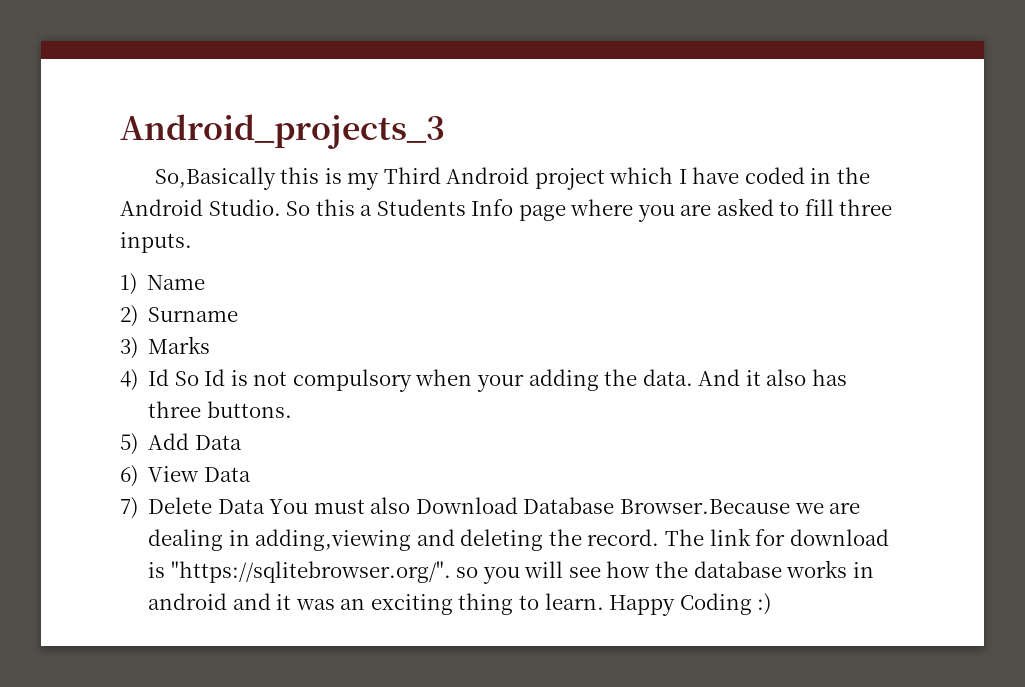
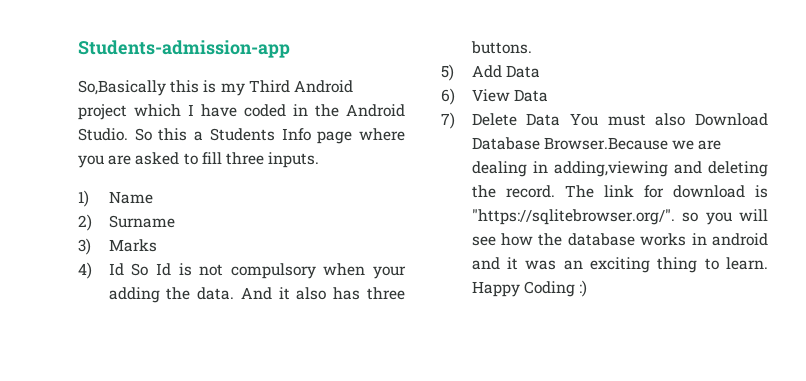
[120,114,445,149] Android_projects_3 -> [78,40,290,58] Students-admission-app

